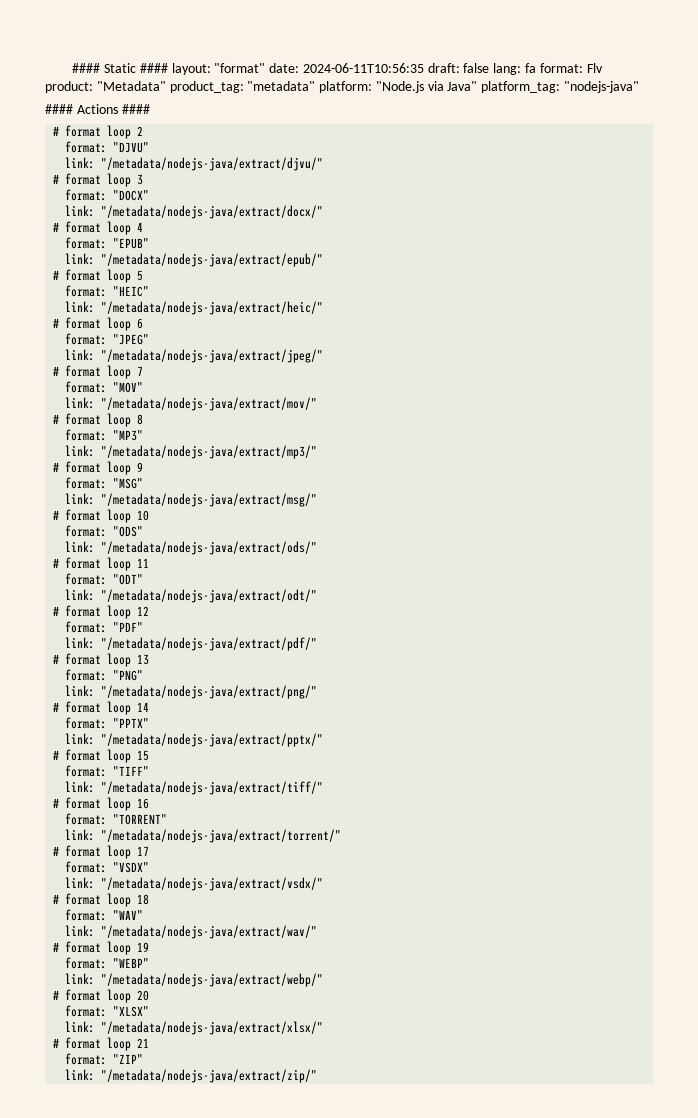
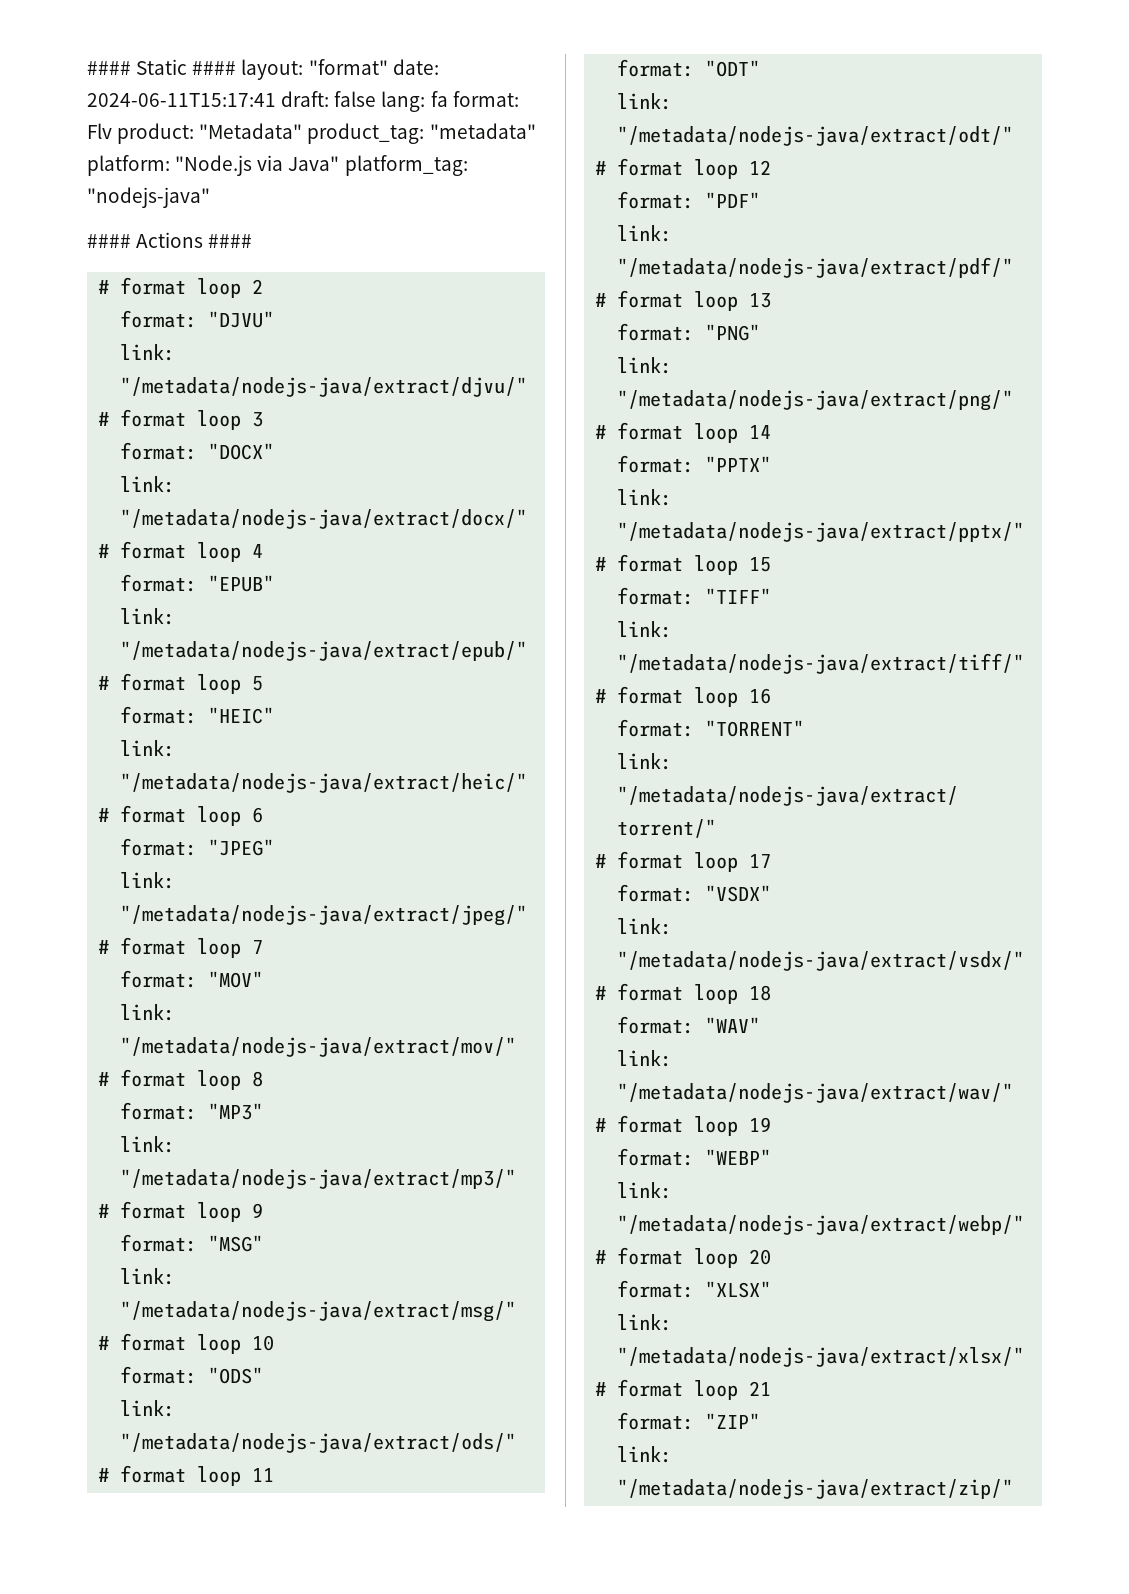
[302,63,424,73] 2024-06-11T10:56:35 -> [87,93,276,107] 2024-06-11T15:17:41

